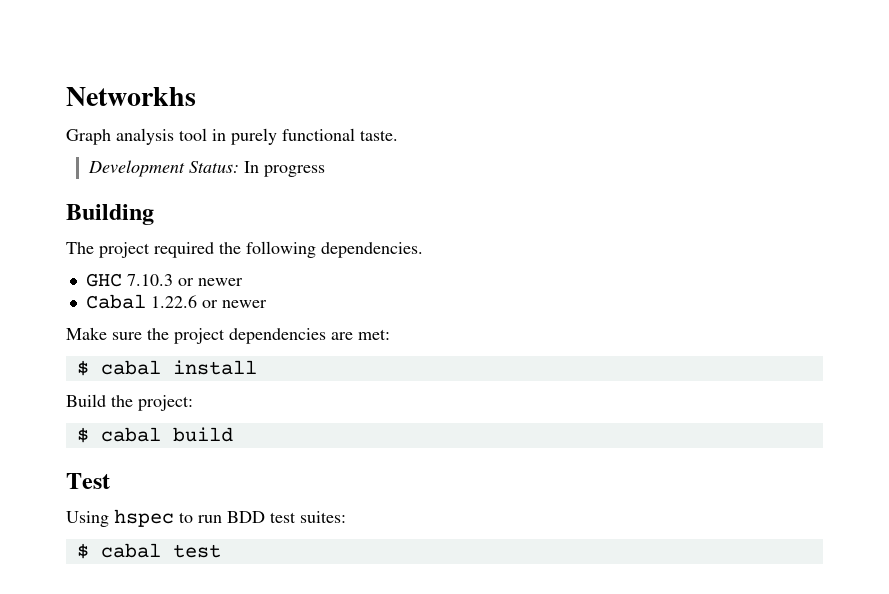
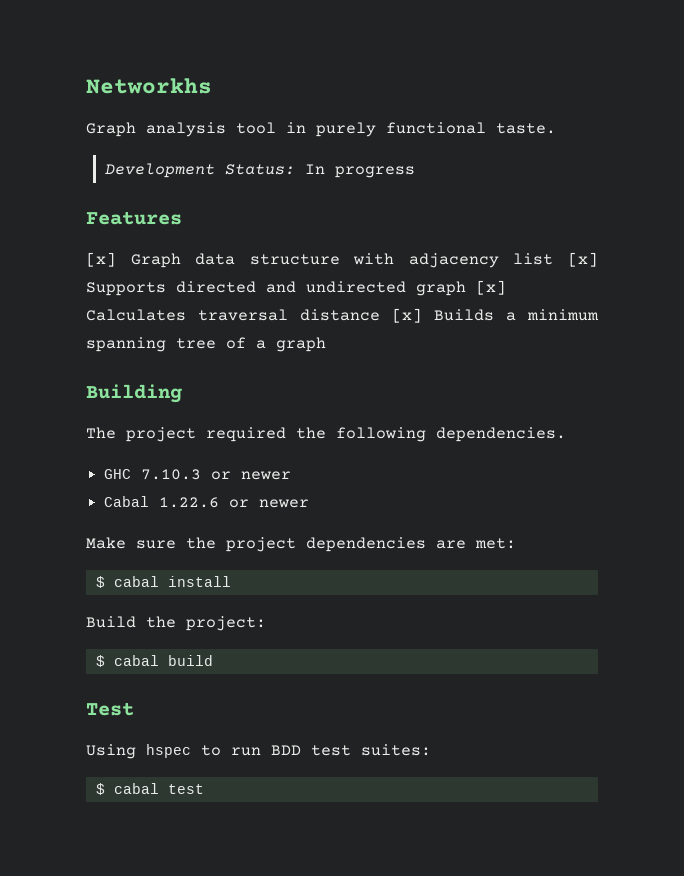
(325, 171) none -> [86,211,182,225] [86,252,598,268] [86,280,506,296] [86,308,599,323] [86,337,326,352] // Features // [x] Graph data structure with adjacency list [x] Supports directed and undirected graph [x] Calculates traversal distance [x] Builds a minimum spanning tree of a graph

